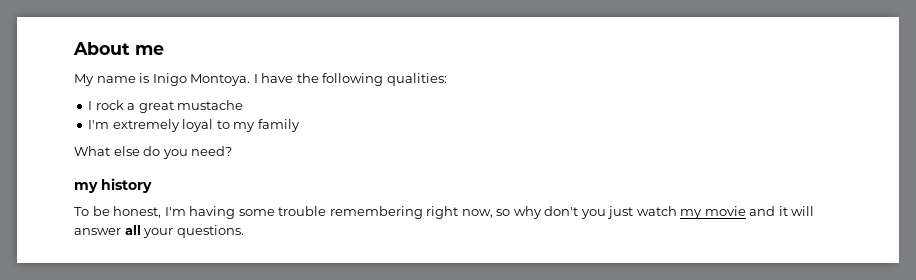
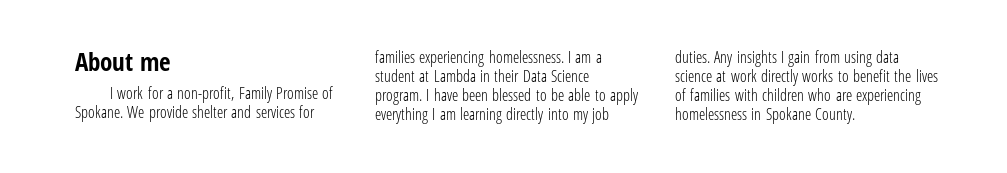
[74,73,447,86] [88,100,244,113] [88,119,300,132] [74,146,233,159] [74,178,152,193] [74,206,815,219] [74,225,244,238] My name is Inigo Montoya. I have the following qualities: // I rock a great mustache // I'm extremely loyal to my family // What else do you need? // my history // To be honest, I'm having some trouble remembering right now, so why don't you just watch my movie and it will answer all your questions. -> [110,86,334,103] [75,105,315,122] [375,50,602,67] [375,69,589,82] [375,88,639,105] [375,107,610,124] [675,50,900,67] [675,69,938,86] [675,88,921,105] [675,107,855,124] I work for a non-profit, Family Promise of Spokane. We provide shelter and services for families experiencing homelessness. I am a student at Lambda in their Data Science program. I have been blessed to be able to apply everything I am learning directly into my job duties. Any insights I gain from using data science at work directly works to benefit the lives of families with children who are experiencing homelessness in Spokane County.

